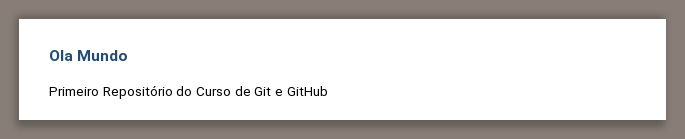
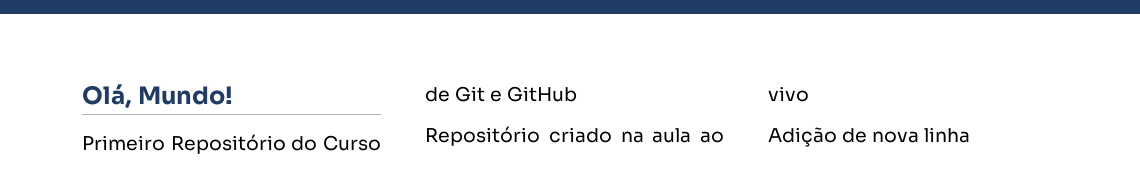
[49,50,129,61] Ola Mundo -> [82,84,234,109] Olá, Mundo!
(328, 91) none -> [425,126,724,146] [768,86,809,102] [768,127,971,147] // Repositório criado na aula ao vivo // Adição de nova linha

